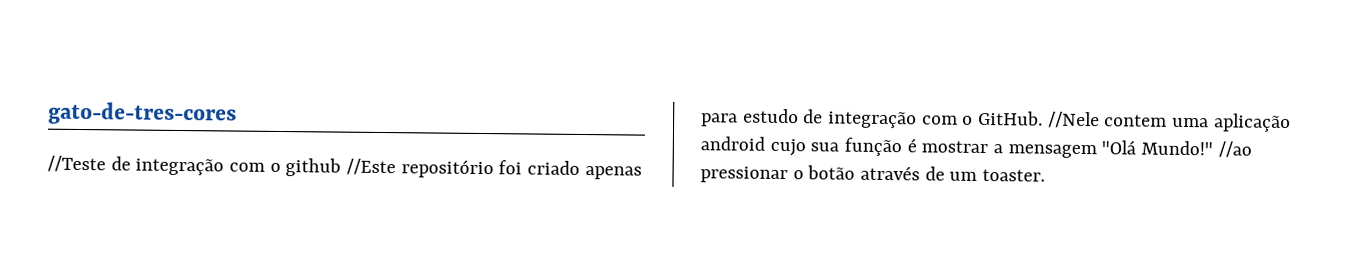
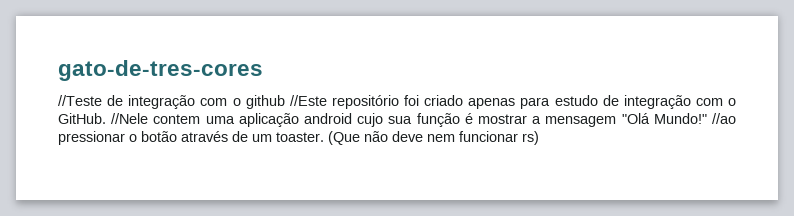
(1046, 175) none -> [328,131,539,145] (Que não deve nem funcionar rs)

